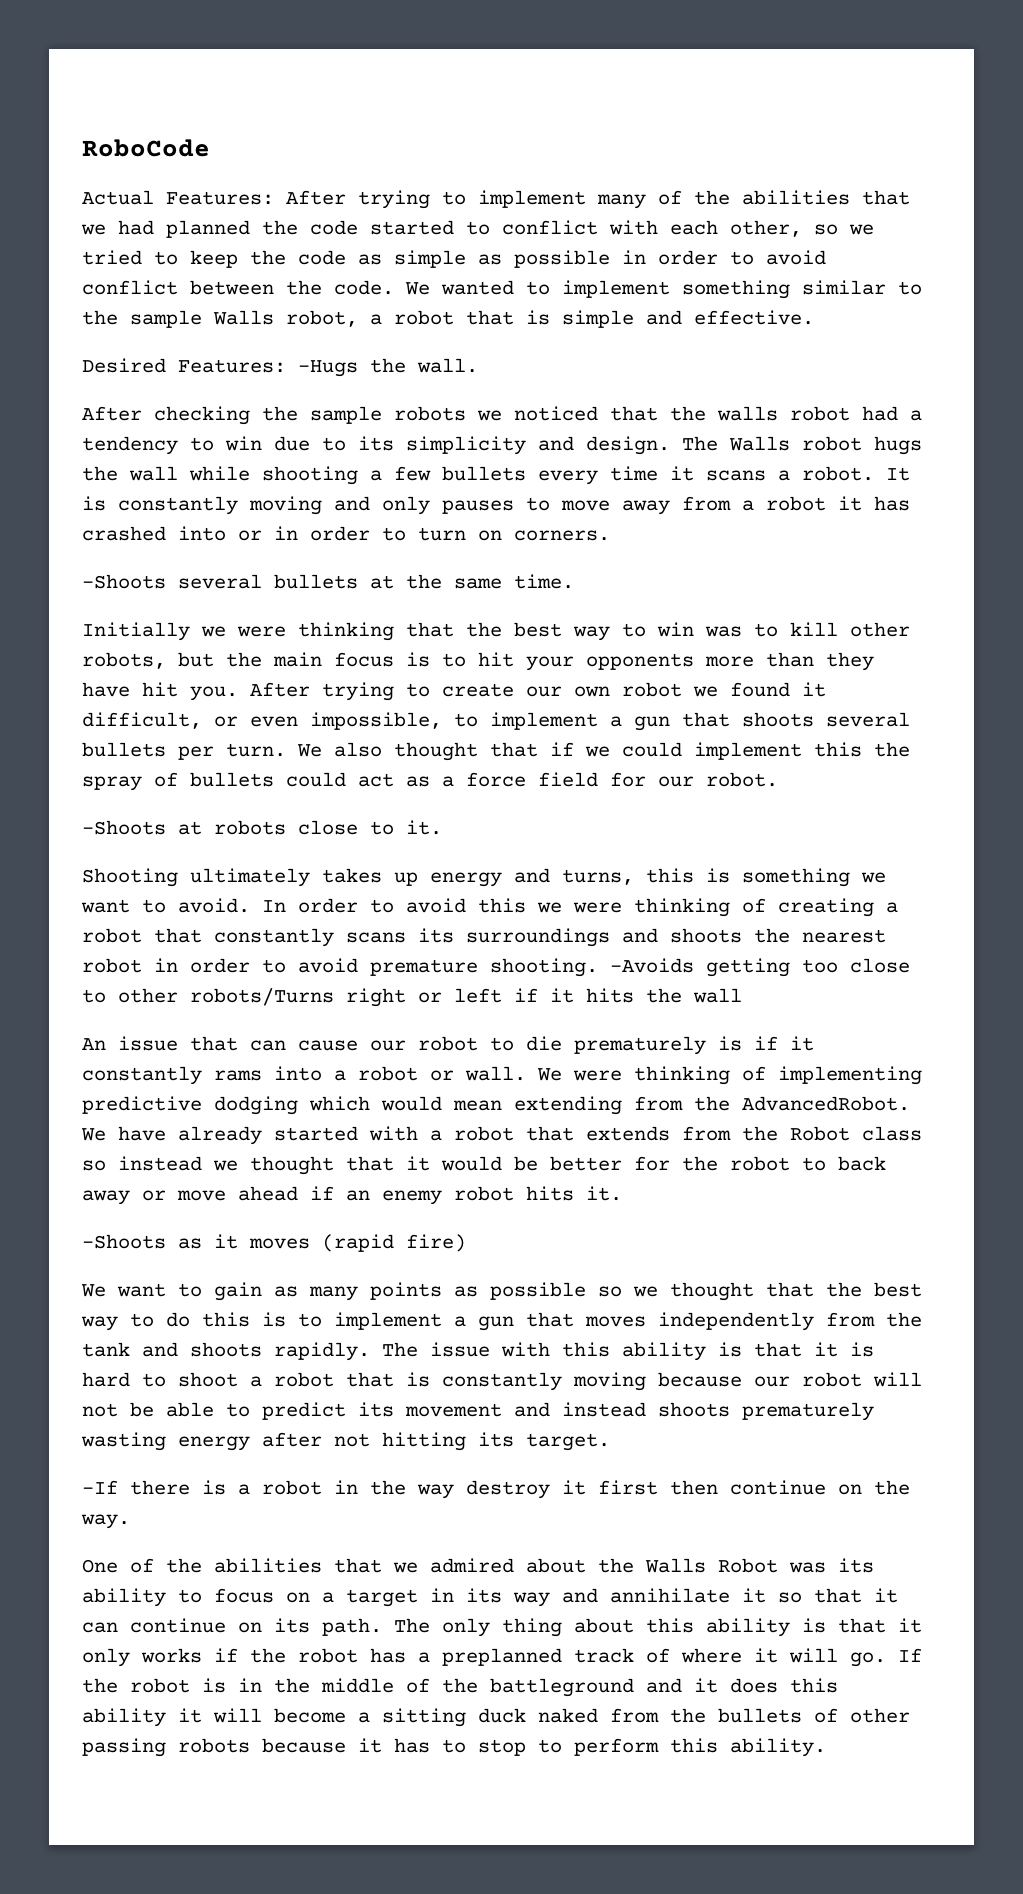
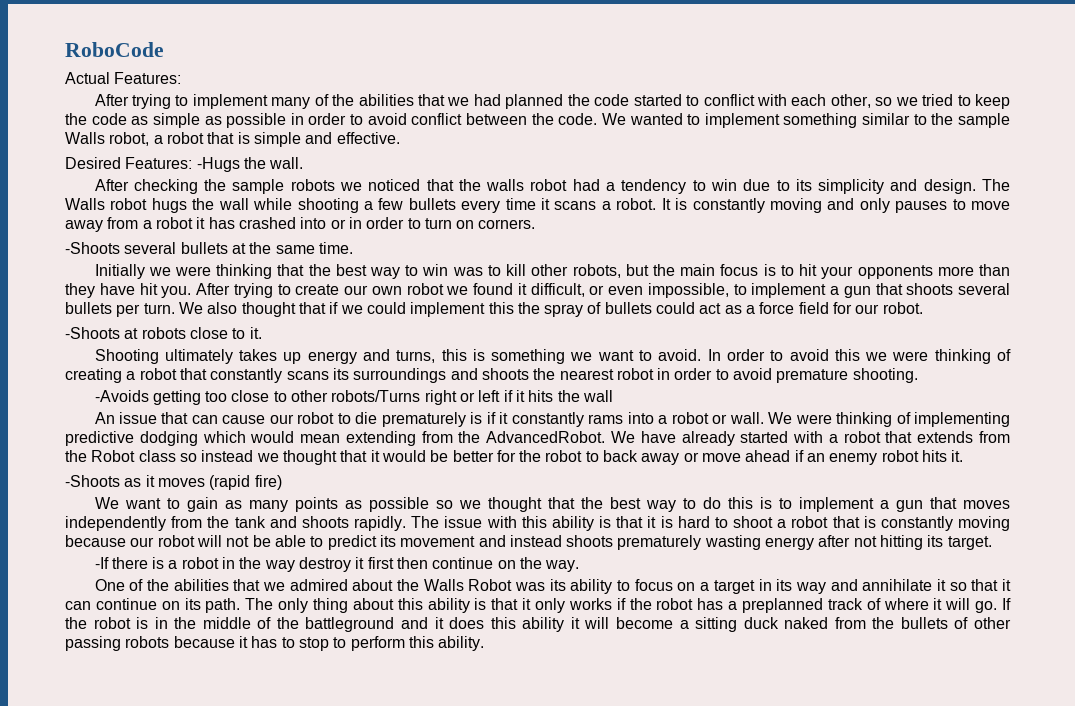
(274, 198) none -> (182, 78) //
(598, 967) none -> (918, 375) //

